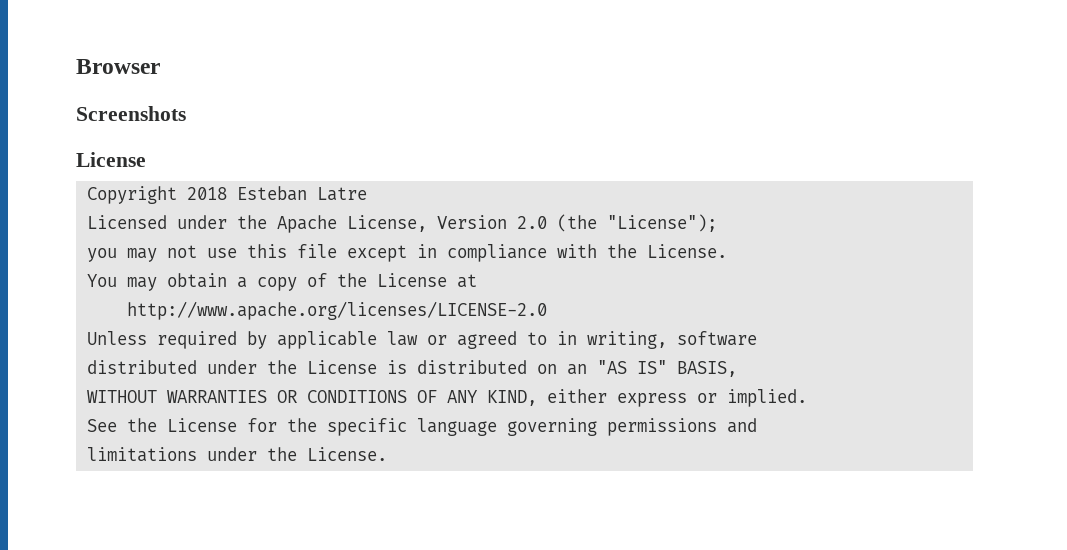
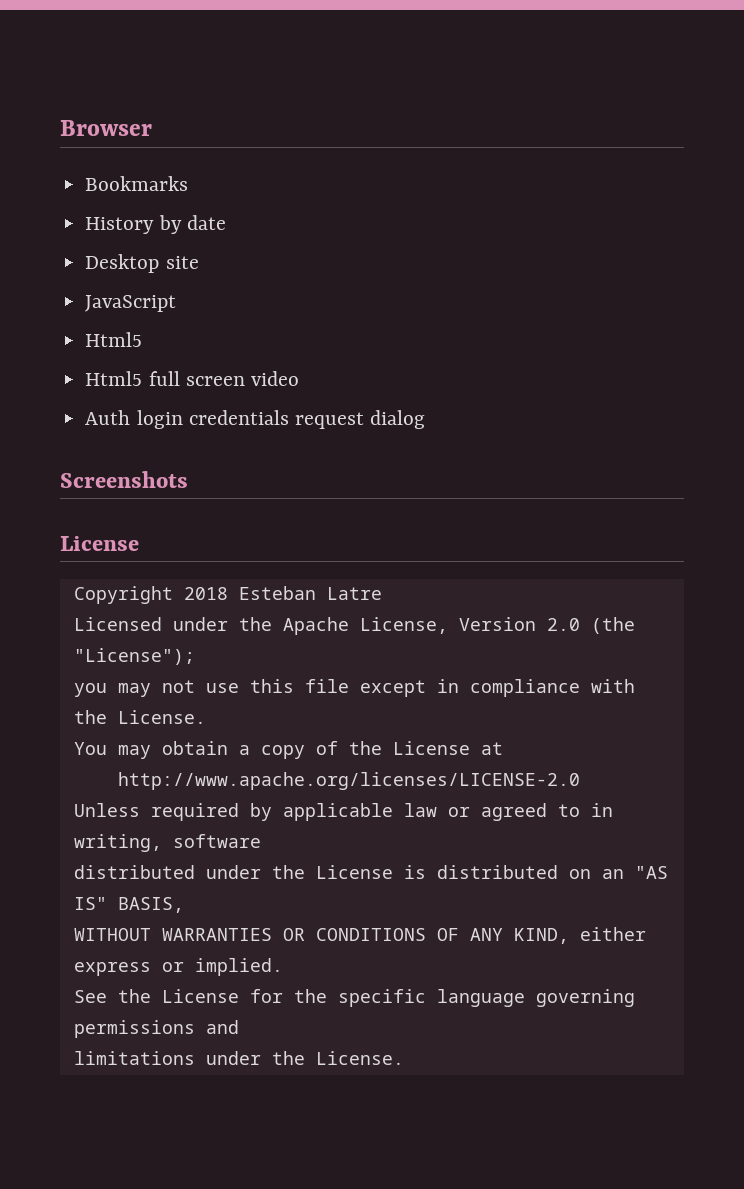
(160, 66) none -> [85,176,189,191] [85,215,226,234] [85,254,199,273] [85,295,177,312] [85,332,143,347] [85,371,299,386] [85,410,426,429] // Bookmarks // History by date // Desktop site // JavaScript // Html5 // Html5 full screen video // Auth login credentials request dialog

